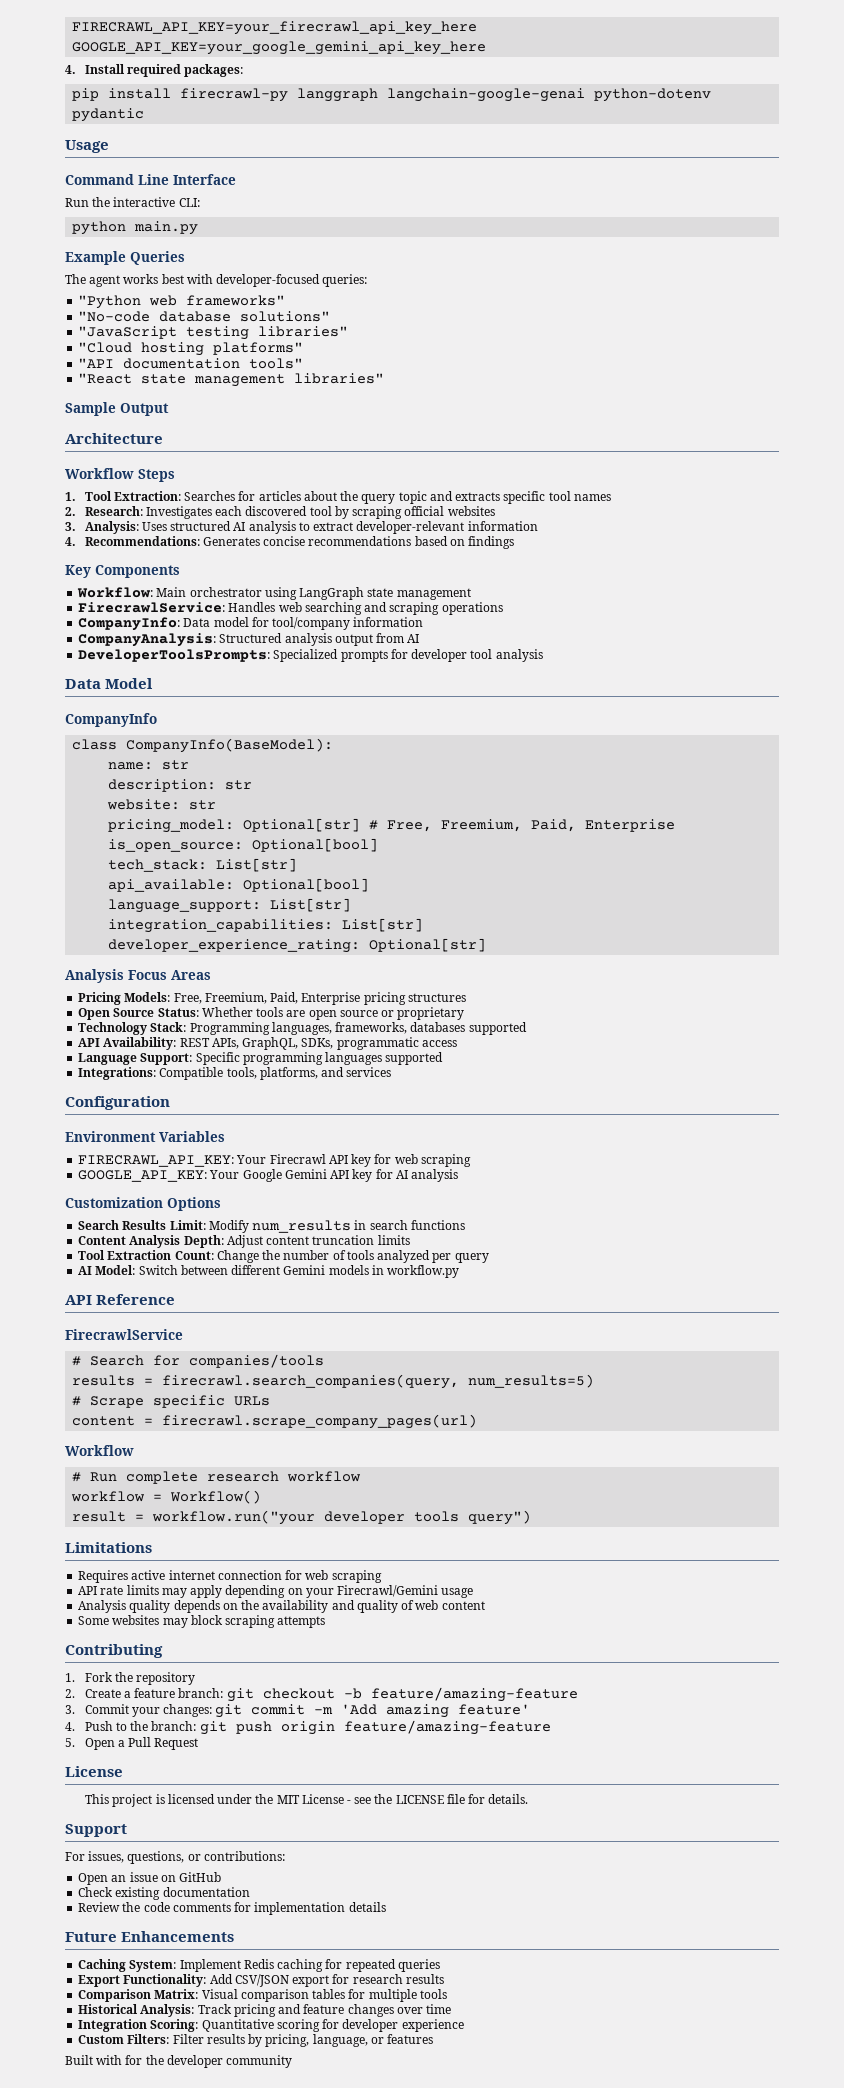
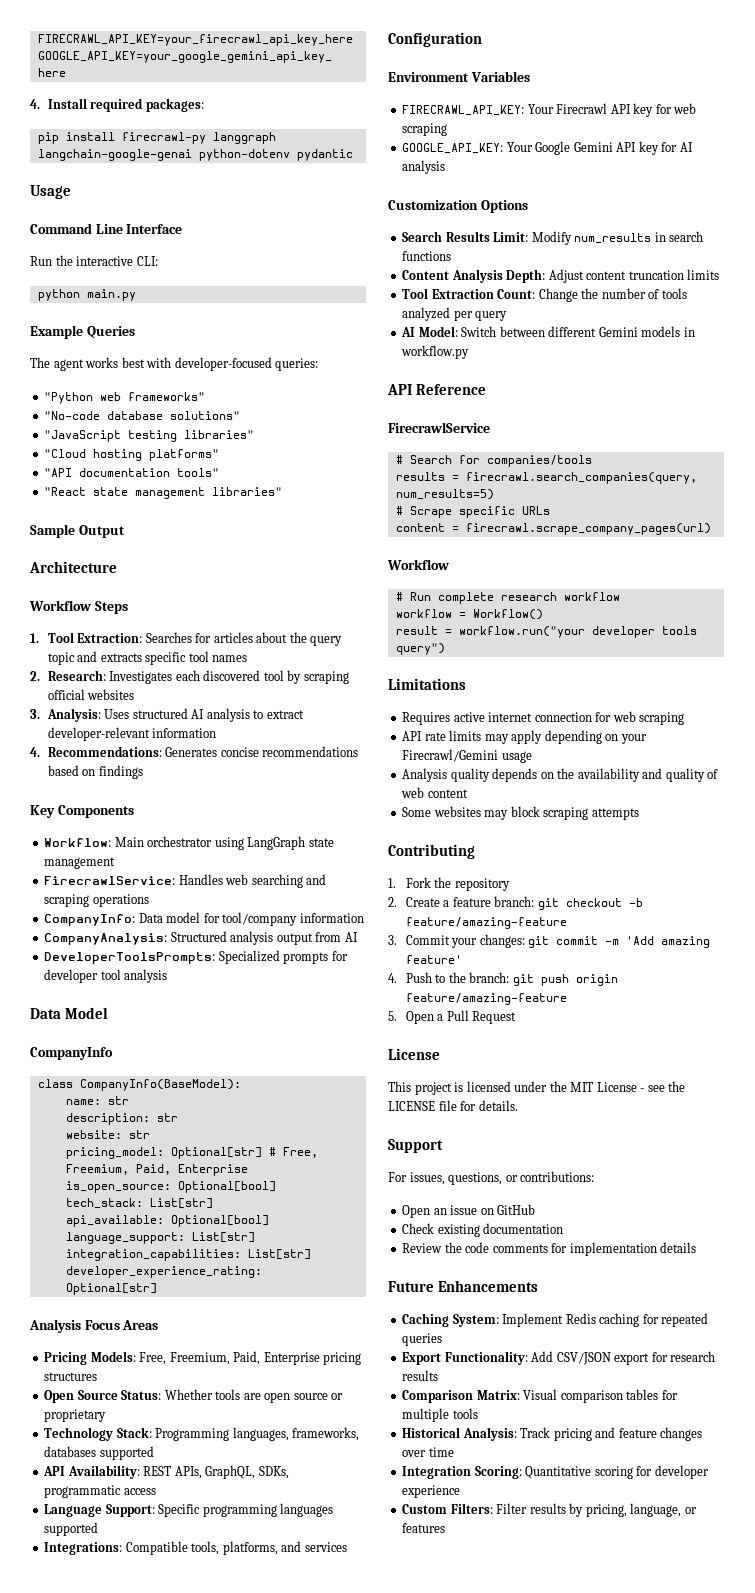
[65,2055,293,2068] // Built with for the developer community -> (446, 1528) none

